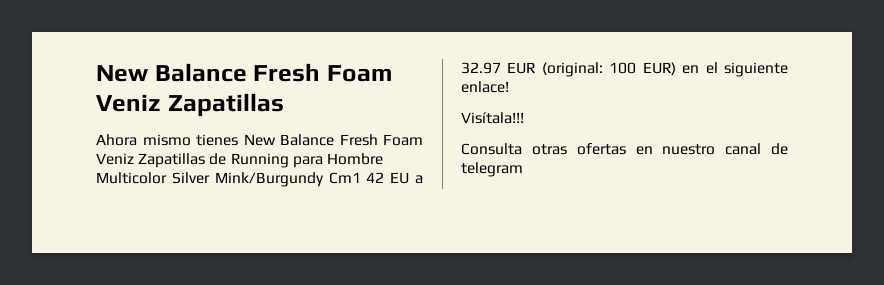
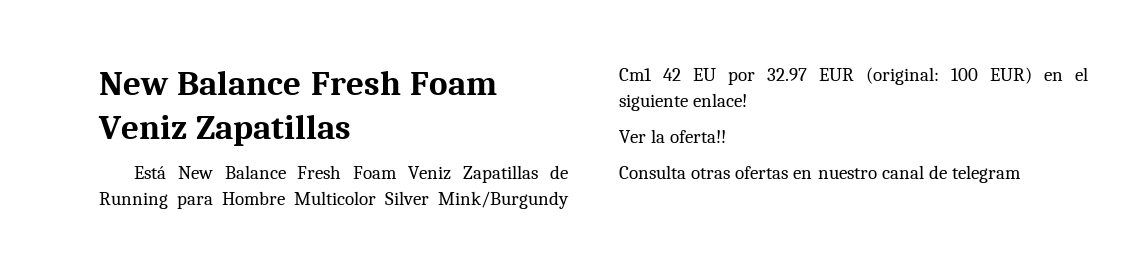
[96,134,238,146] Ahora mismo tienes -> [133,166,166,179] Está
[414,175,423,184] a -> [728,71,755,85] por
[461,112,524,124] Visítala!!! -> [619,129,727,143] Ver la oferta!!

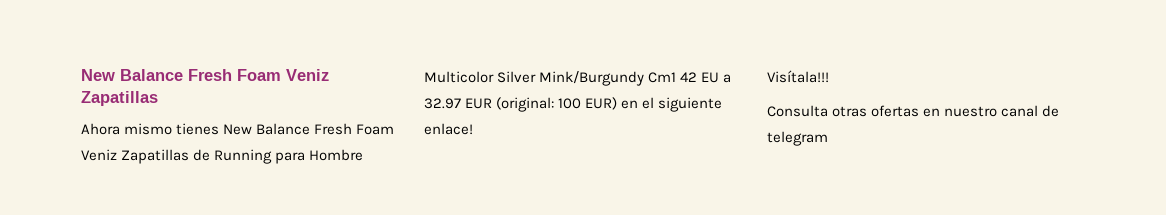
[133,166,166,179] Está -> [81,123,220,135] Ahora mismo tienes
[728,71,755,85] por -> [723,74,732,83] a
[619,129,727,143] Ver la oferta!! -> [767,70,829,83] Visítala!!!

